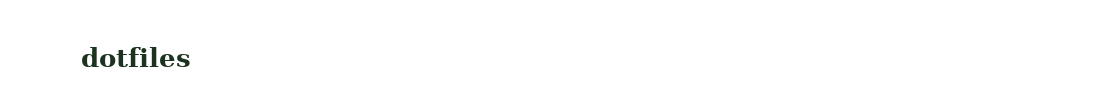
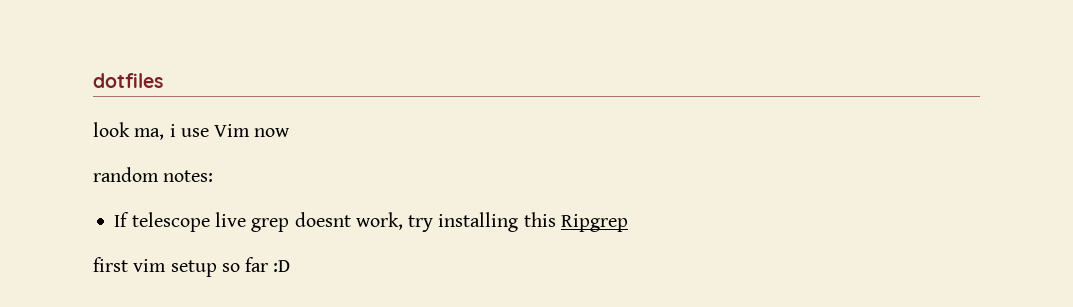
(191, 57) none -> [93,122,291,140] [93,167,214,182] [114,212,628,232] [93,257,291,277] // look ma, i use Vim now // random notes: // If telescope live grep doesnt work, try installing this Ripgrep // first vim setup so far :D

